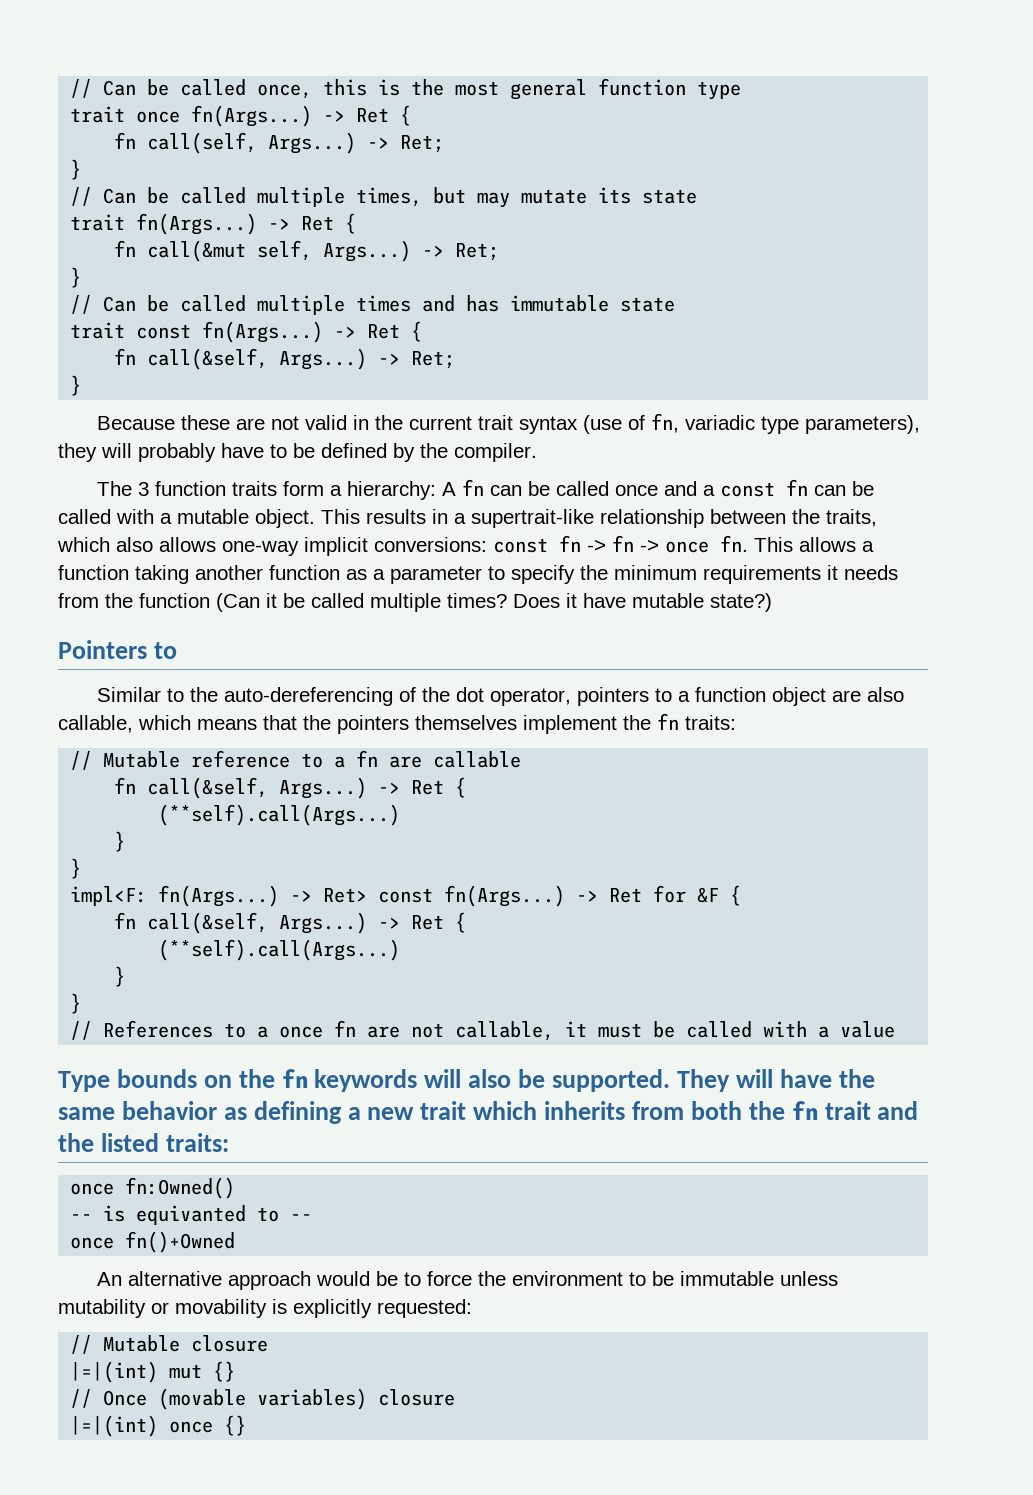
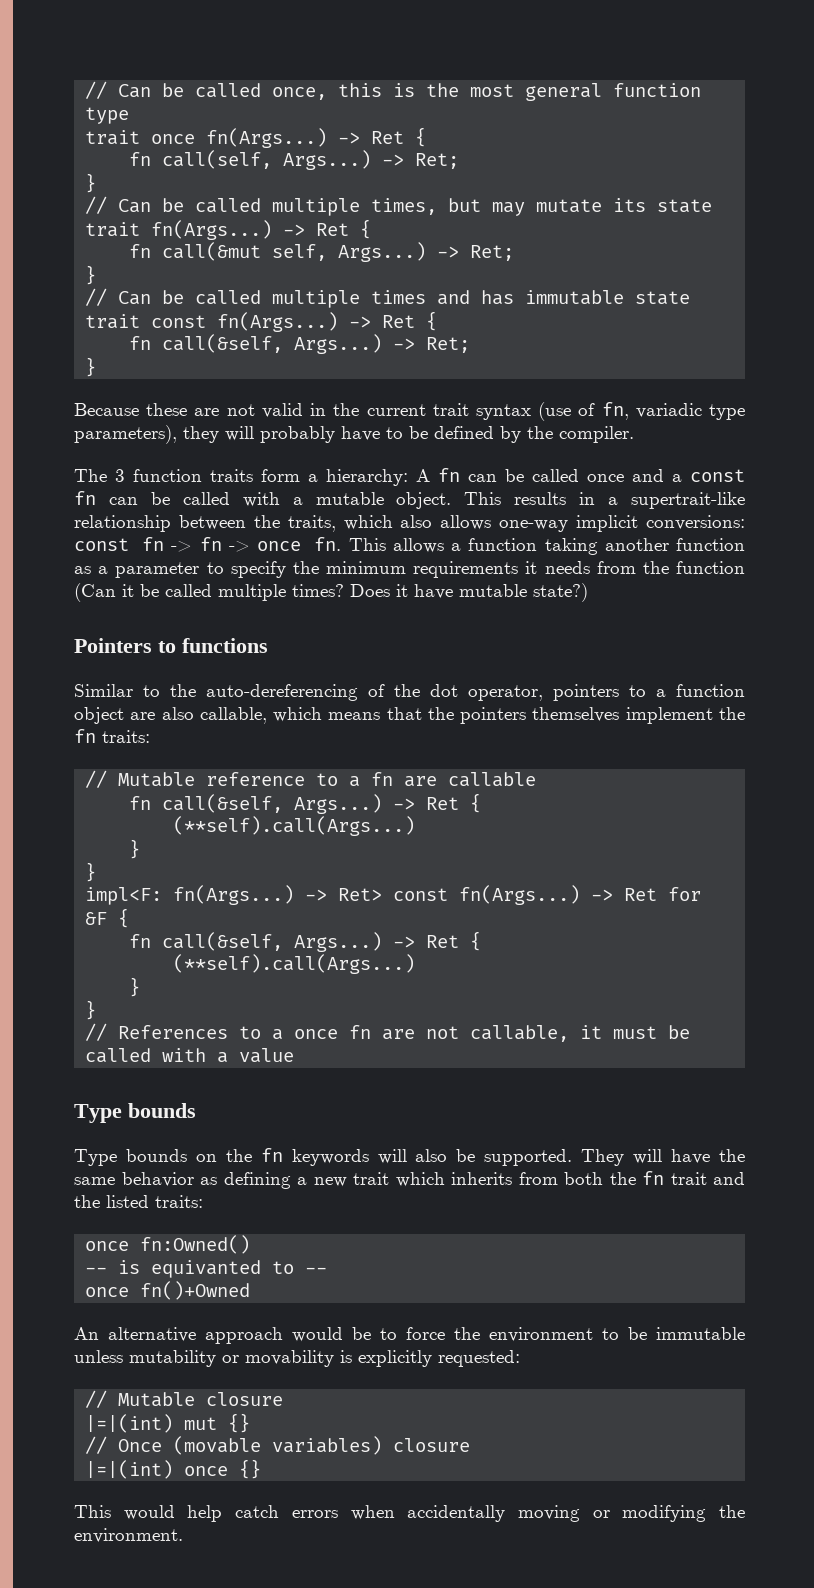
(177, 650) none -> [182,638,268,653] functions
(197, 1078) none -> [74,1149,187,1166] // Type bounds
(247, 1425) none -> [74,1505,745,1522] [74,1528,183,1543] // This would help catch errors when accidentally moving or modifying the environment.

